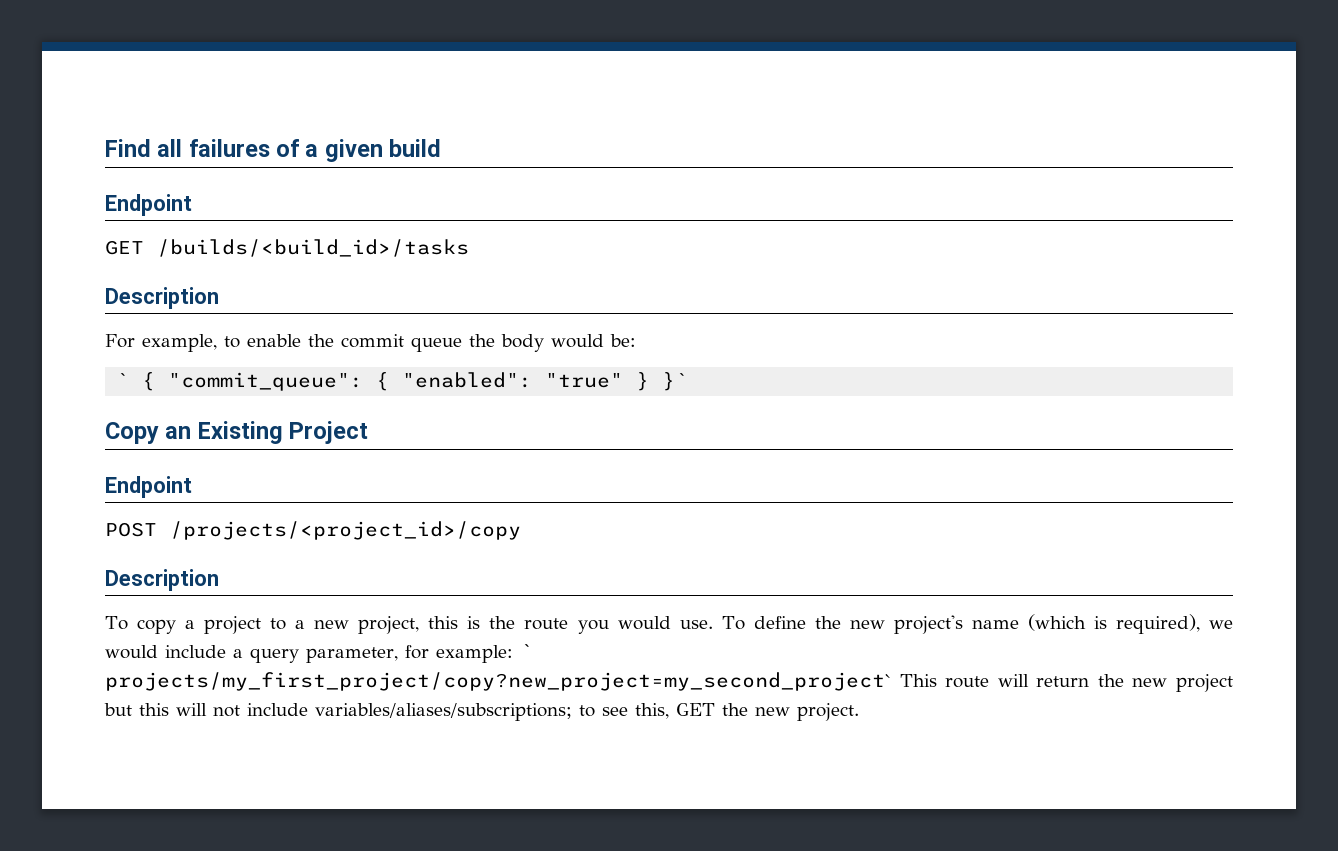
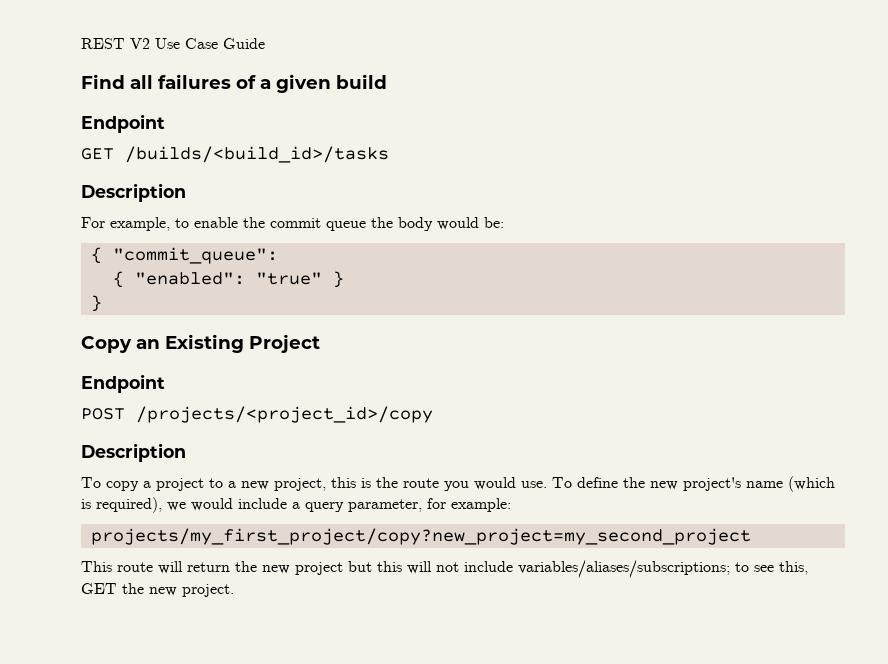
(105, 148) none -> [81,38,265,49] REST V2 Use Case Guide //
[116,373,130,387] ` -> (504, 222) none
(364, 381) none -> (278, 255) //
[662,372,689,391] }` -> [90,295,102,312] // }
[519,644,533,658] [105,672,891,691] ` projects/my_first_project/copy?new_project=my_second_project` -> [90,528,751,545] // projects/my_first_project/copy?new_project=my_second_project //

